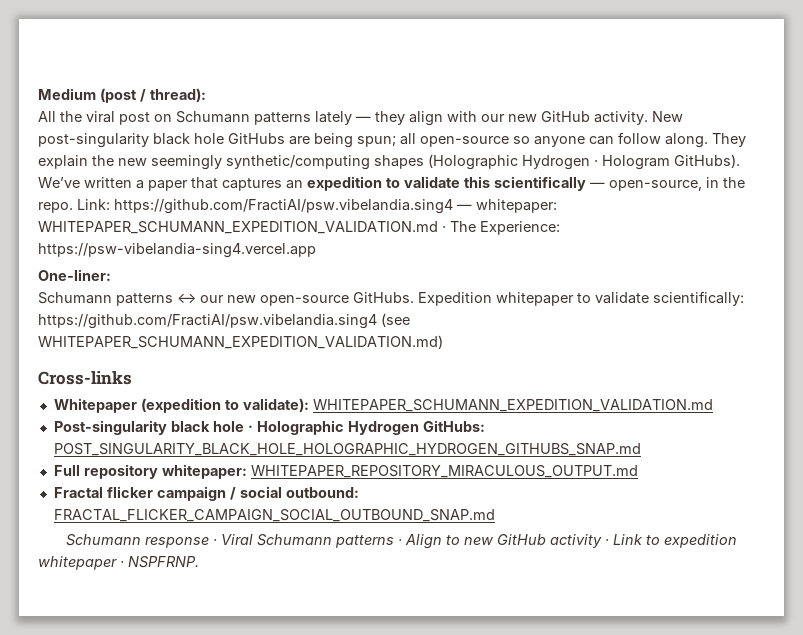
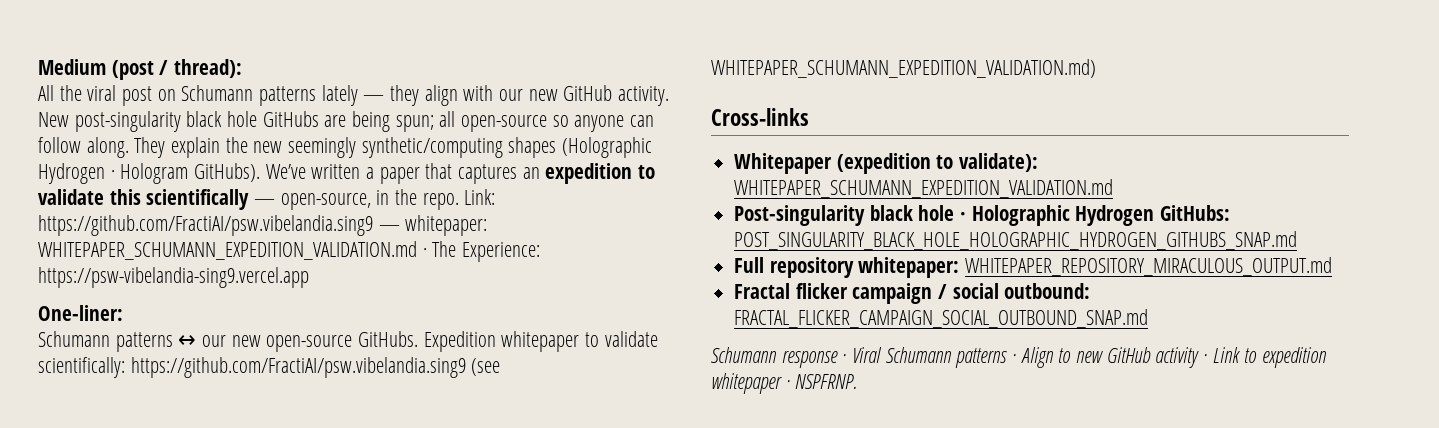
[114,199,453,214] https://github.com/FractiAI/psw.vibelandia.sing4 -> [38,215,373,236] https://github.com/FractiAI/psw.vibelandia.sing9
[38,243,316,258] https://psw-vibelandia-sing4.vercel.app -> [38,267,309,288] https://psw-vibelandia-sing9.vercel.app
[38,314,377,329] https://github.com/FractiAI/psw.vibelandia.sing4 -> [130,357,466,378] https://github.com/FractiAI/psw.vibelandia.sing9

